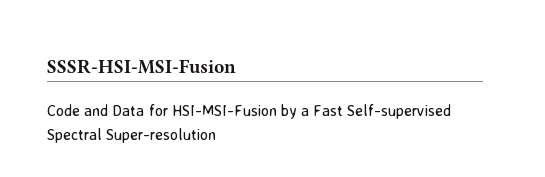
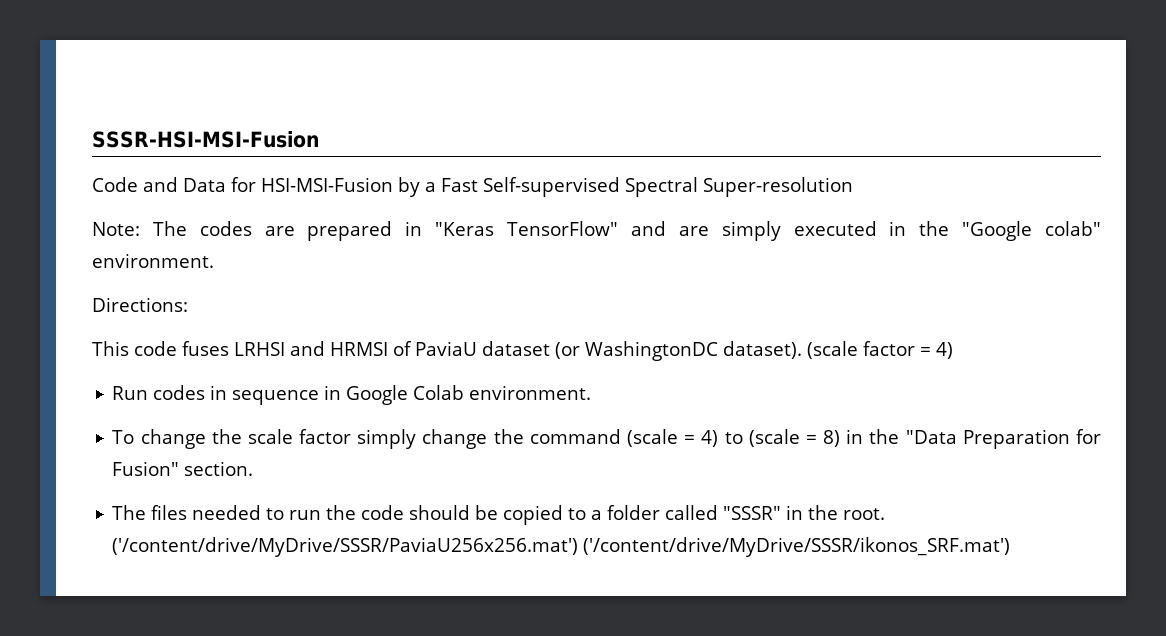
(217, 135) none -> [92,221,1101,241] [92,253,214,268] [92,297,188,312] [92,341,953,361] [112,385,592,405] [112,429,1102,449] [112,461,254,476] [112,505,886,525] [112,537,1011,557] // Note: The codes are prepared in "Keras TensorFlow" and are simply executed in the "Google colab" environment. // Directions: // This code fuses LRHSI and HRMSI of PaviaU dataset (or WashingtonDC dataset). (scale factor = 4) // Run codes in sequence in Google Colab environment. // To change the scale factor simply change the command (scale = 4) to (scale = 8) in the "Data Preparation for Fusion" section. // The files needed to run the code should be copied to a folder called "SSSR" in the root. ('/content/drive/MyDrive/SSSR/PaviaU256x256.mat') ('/content/drive/MyDrive/SSSR/ikonos_SRF.mat')

